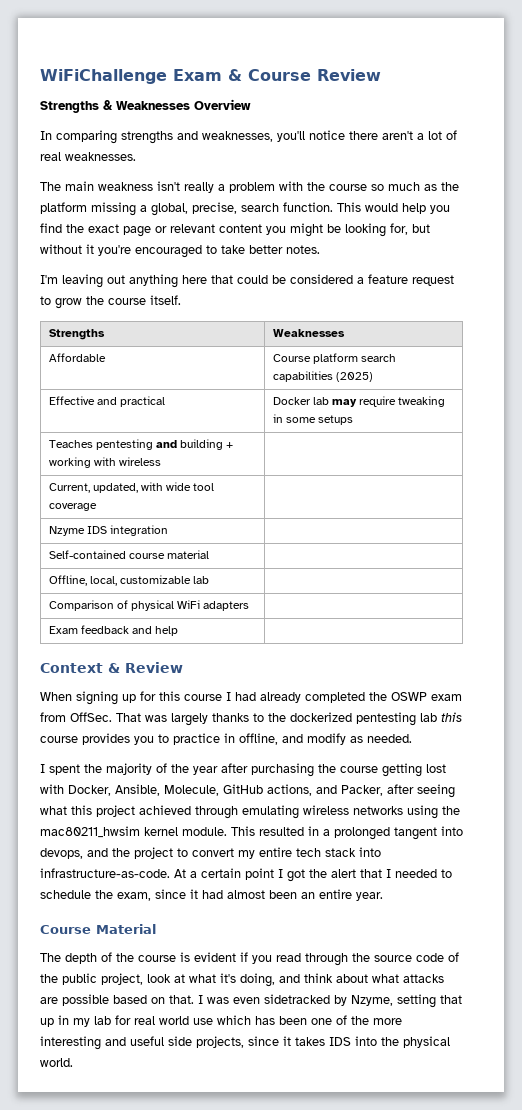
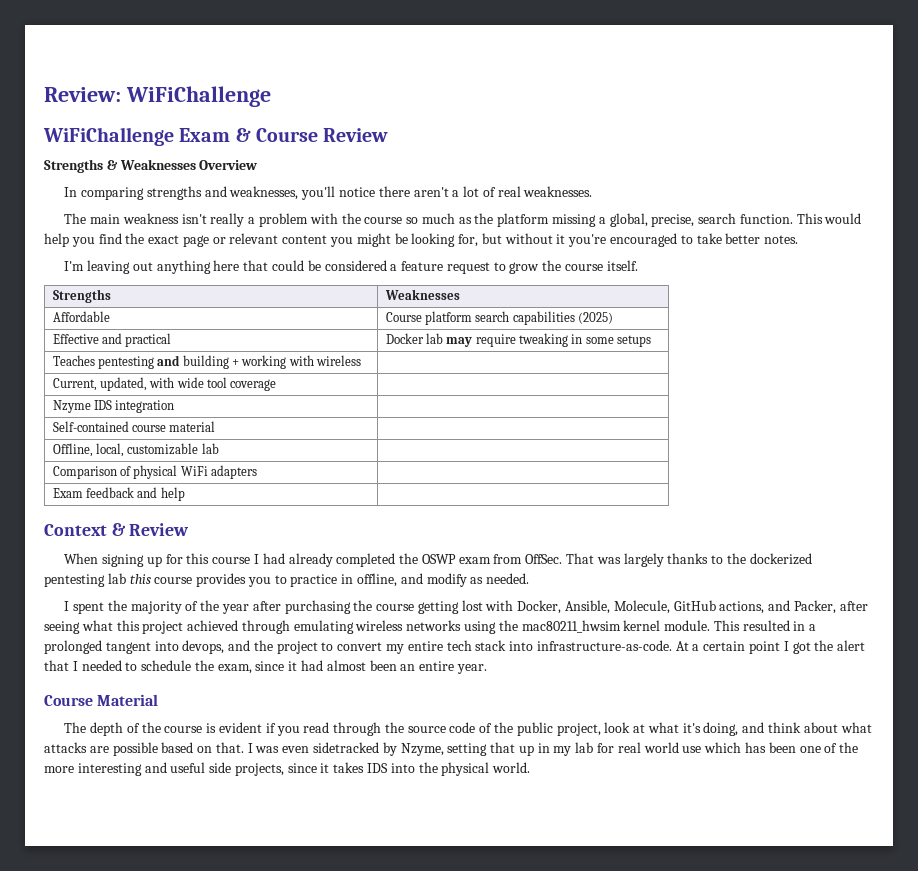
(40, 76) none -> [44,86,271,107] Review: WiFiChallenge //

